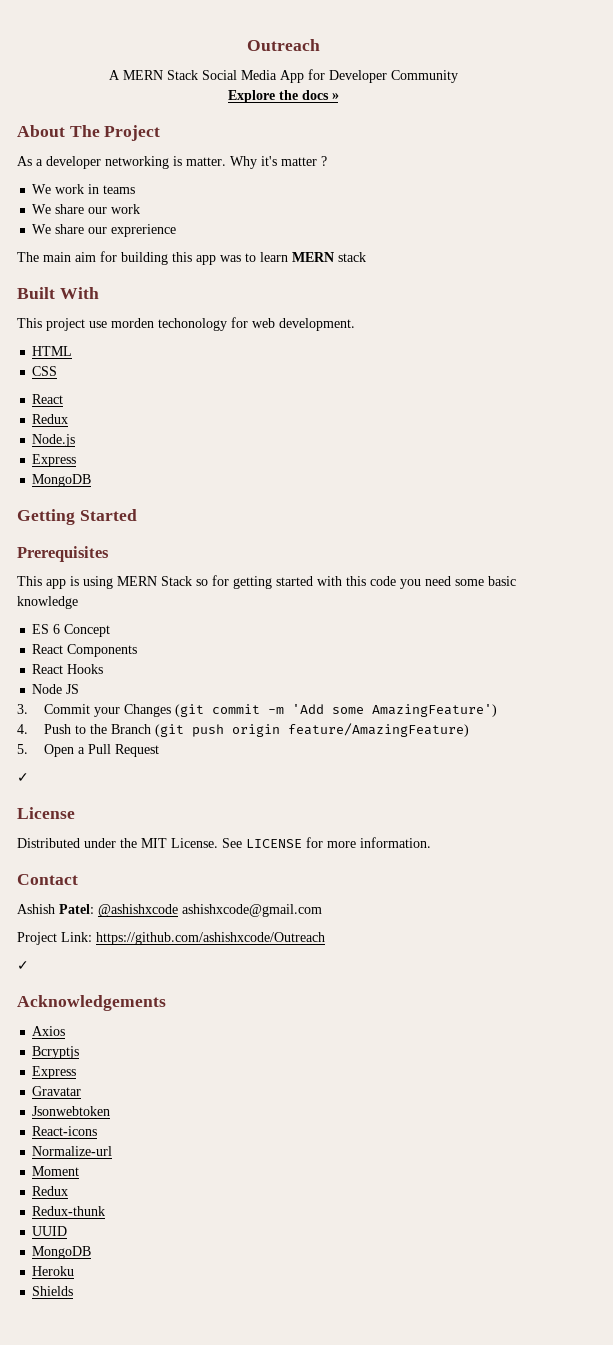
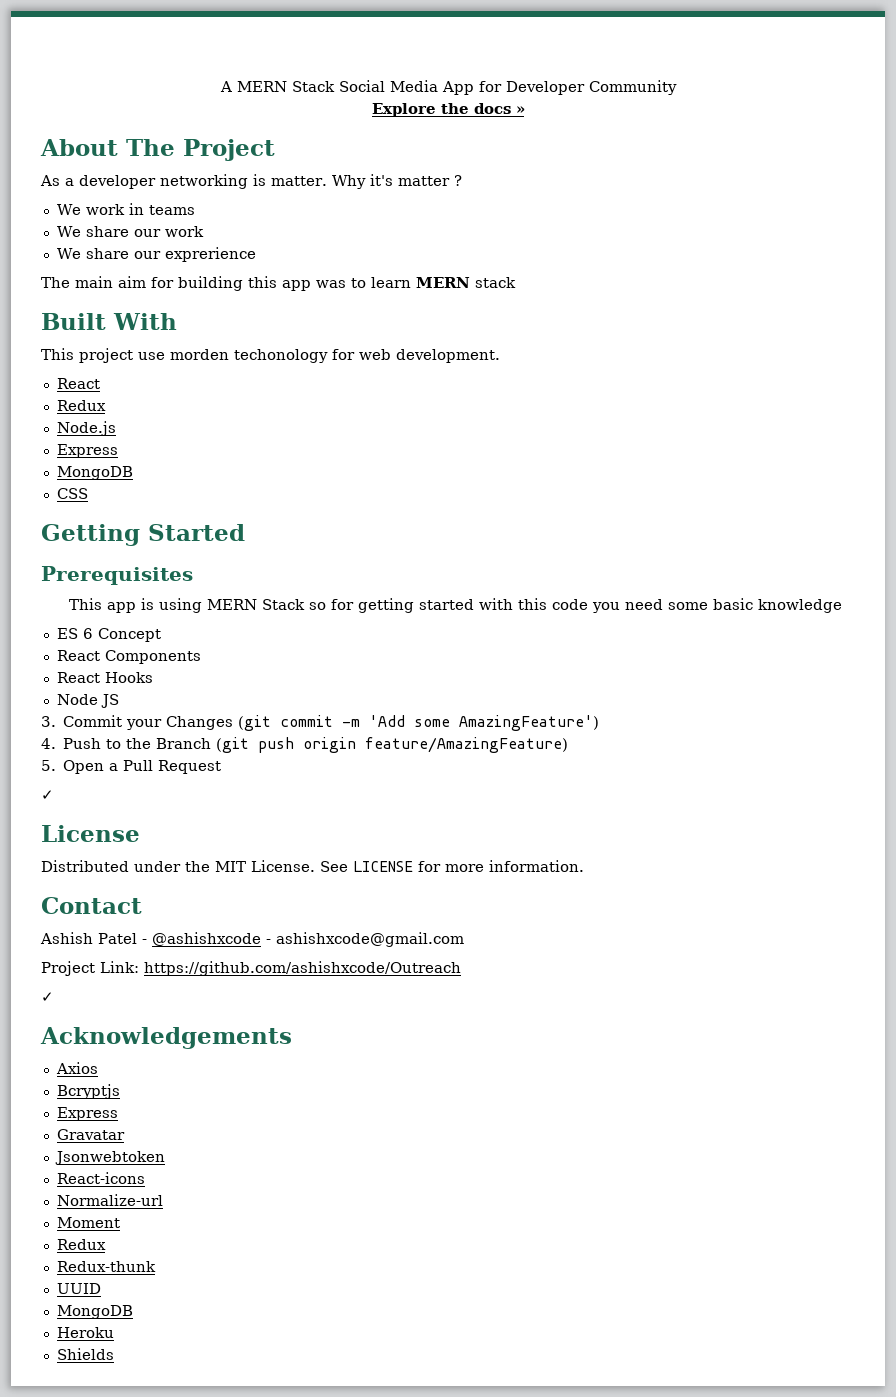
[246,39,320,51] Outreach // -> (219, 86) none
[32,346,73,356] [32,366,58,376] // HTML // CSS -> (500, 356) none
(92, 480) none -> [56,488,88,499] // CSS
[59,904,178,917] Patel: @ashishxcode -> [98,932,271,946] Patel - @ashishxcode -

